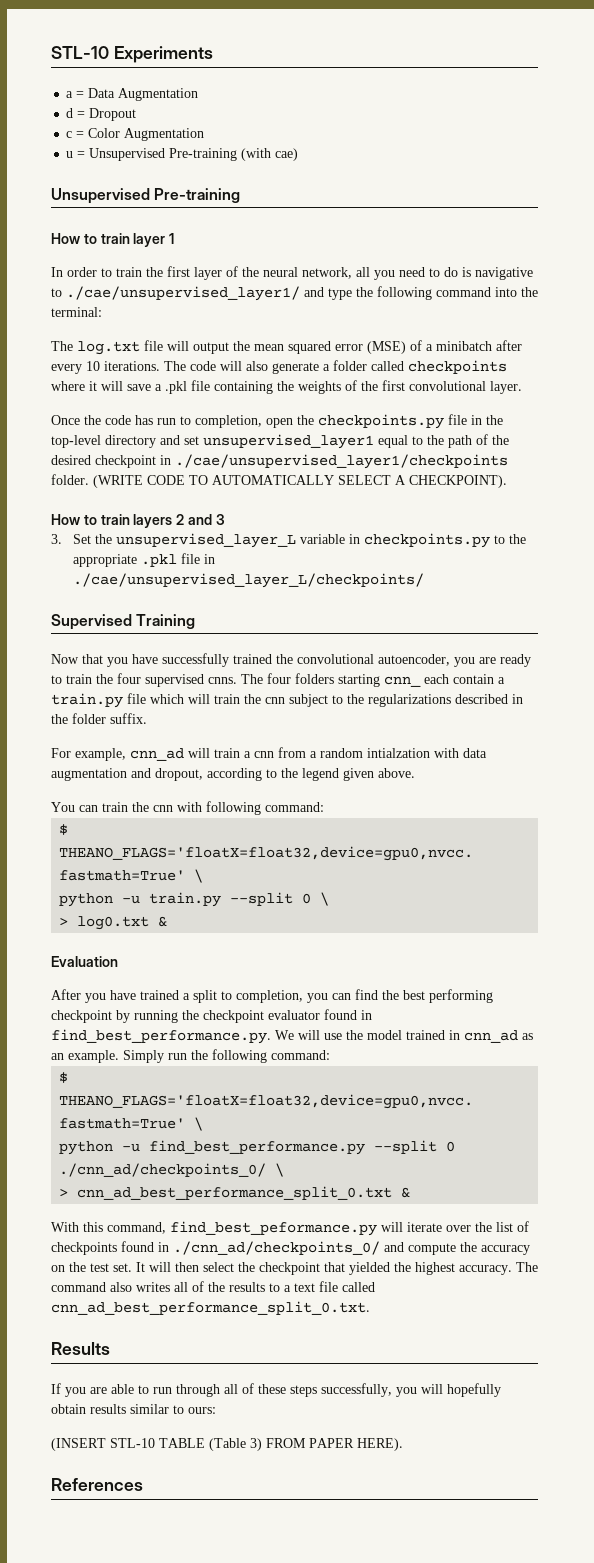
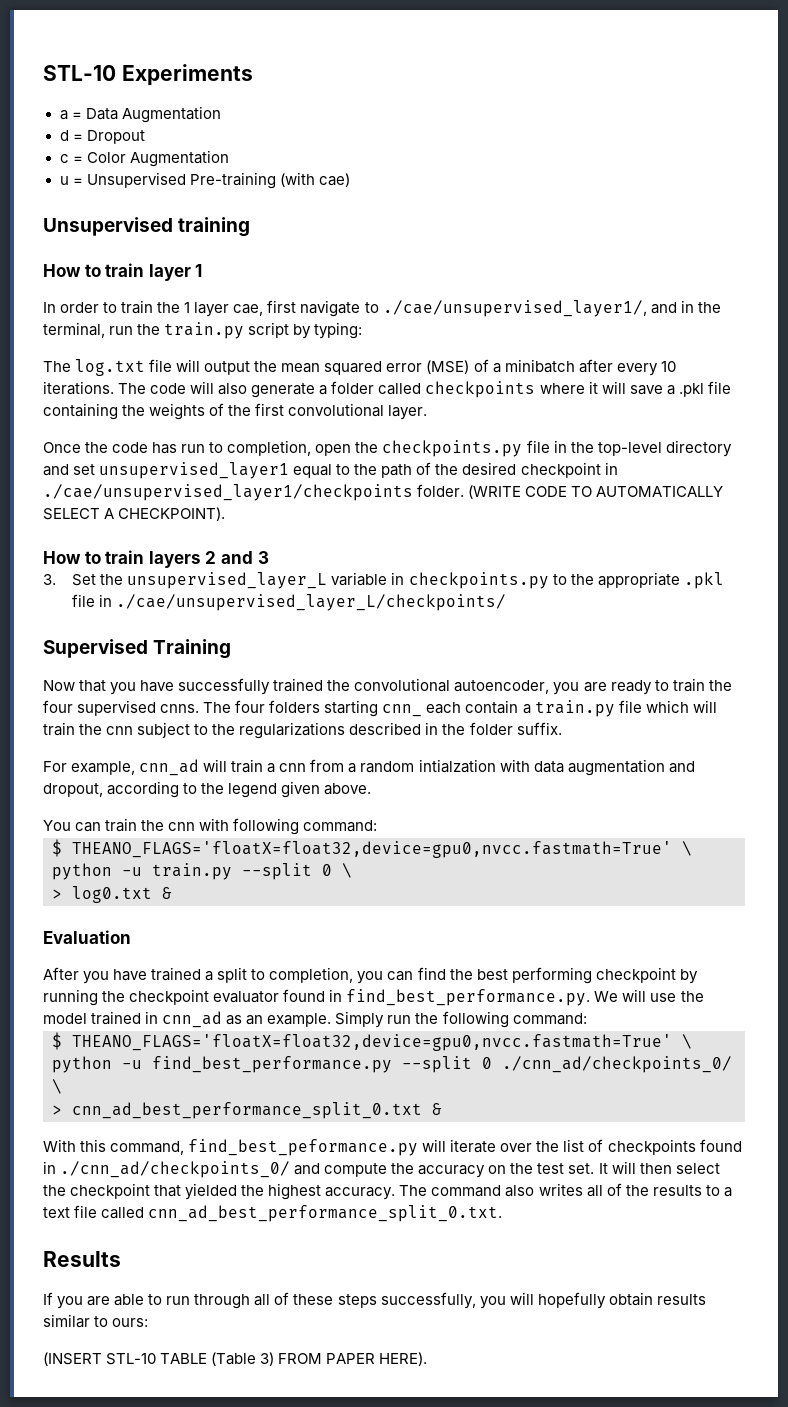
[154,188,241,203] Pre-training -> [178,217,251,237] training
[167,266,533,280] [51,286,538,301] [51,307,102,317] first layer of the neural network, all you need to do is navigative to ./cae/unsupervised_layer1/ and type the following command into the terminal: -> [184,300,721,317] [43,322,363,339] 1 layer cae, first navigate to ./cae/unsupervised_layer1/, and in the terminal, run the train.py script by typing:
[51,1478,143,1491] // References -> (428, 1359) none

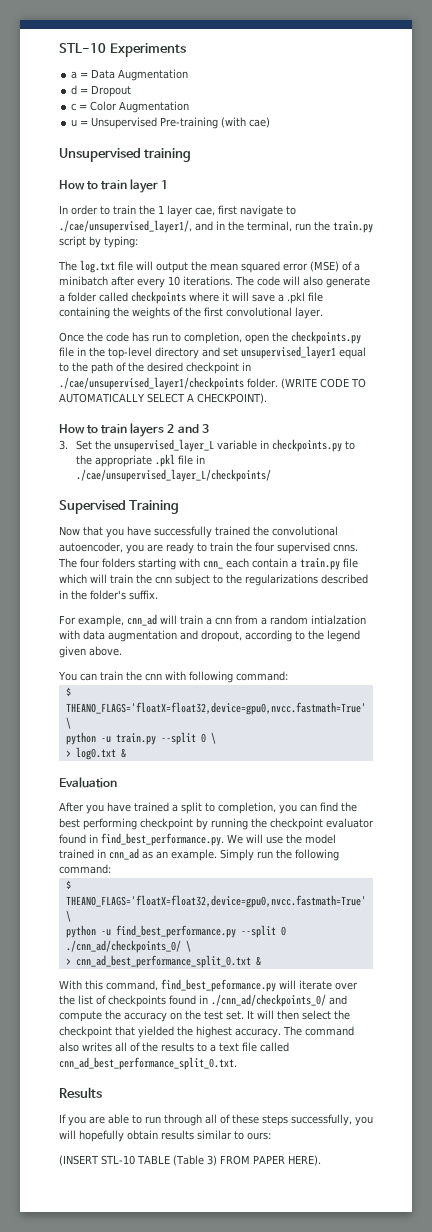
(379, 708) none -> [179,558,200,567] with
[469,722,513,735] folder -> [90,590,126,600] folder's

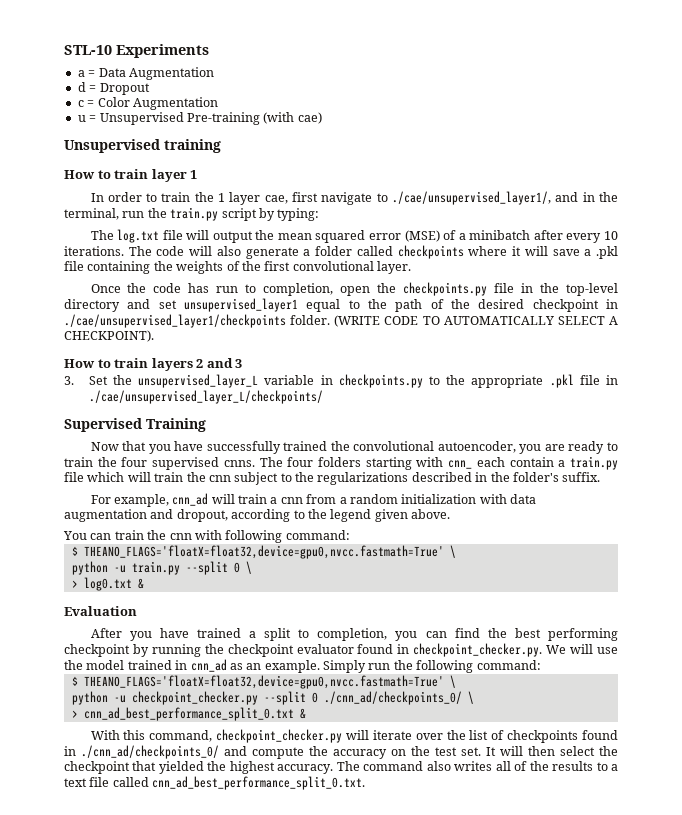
[311,615,366,625] intialzation -> [401,494,477,504] initialization
[101,833,224,846] find_best_performance.py. -> [413,643,543,657] checkpoint_checker.py.
[115,925,236,938] find_best_performance.py -> [131,691,258,705] checkpoint_checker.py
[161,979,276,992] find_best_peformance.py -> [216,729,343,743] checkpoint_checker.py
[59,1087,102,1098] [59,1114,373,1126] [59,1130,271,1142] [59,1155,321,1166] // Results // If you are able to run through all of these steps successfully, you will hopefully obtain results similar to ours: // (INSERT STL-10 TABLE (Table 3) FROM PAPER HERE). -> (366, 783) none

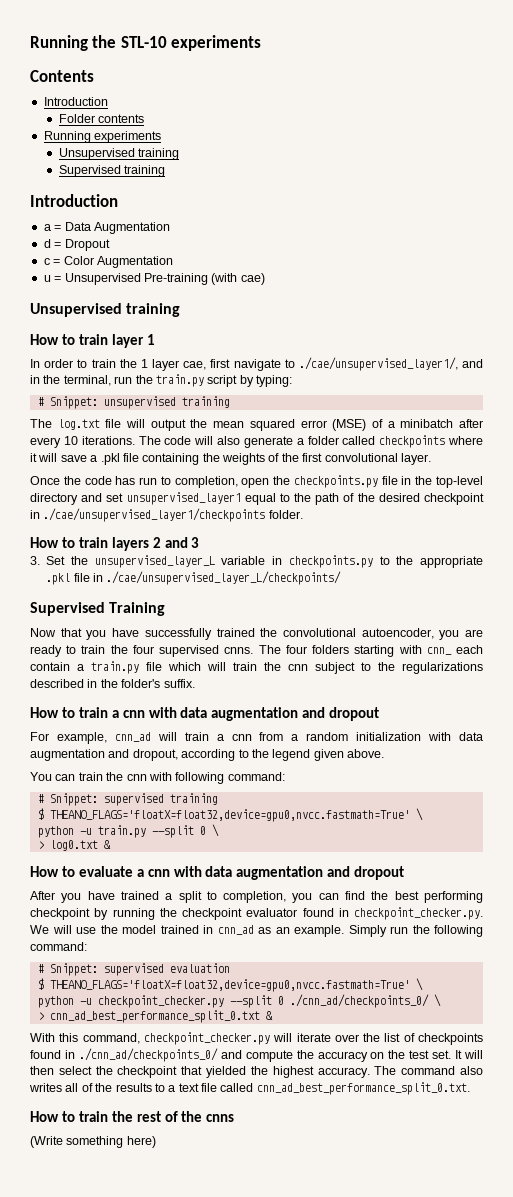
[64,44,209,58] STL-10 Experiments -> [30,35,262,51] [30,70,94,82] [43,97,108,106] [58,114,144,123] [43,131,162,143] [58,148,179,160] [58,165,165,177] [30,194,118,207] Running the STL-10 experiments // Contents // Introduction // Folder contents // Running experiments // Unsupervised training // Supervised training // Introduction
(320, 214) none -> [37,396,230,409] // # Snippet: unsupervised training
[334,315,618,327] [64,330,154,342] (WRITE CODE TO AUTOMATICALLY SELECT A CHECKPOINT). -> (303, 514) none
(601, 477) none -> [30,707,380,721] // How to train a cnn with data augmentation and dropout
(350, 535) none -> [37,793,218,806] // # Snippet: supervised training
[64,606,137,616] Evaluation -> [30,866,405,880] How to evaluate a cnn with data augmentation and dropout
(541, 665) none -> [37,963,230,976] // # Snippet: supervised evaluation
(366, 783) none -> [30,1111,235,1122] [30,1136,156,1148] // How to train the rest of the cnns // (Write something here)

